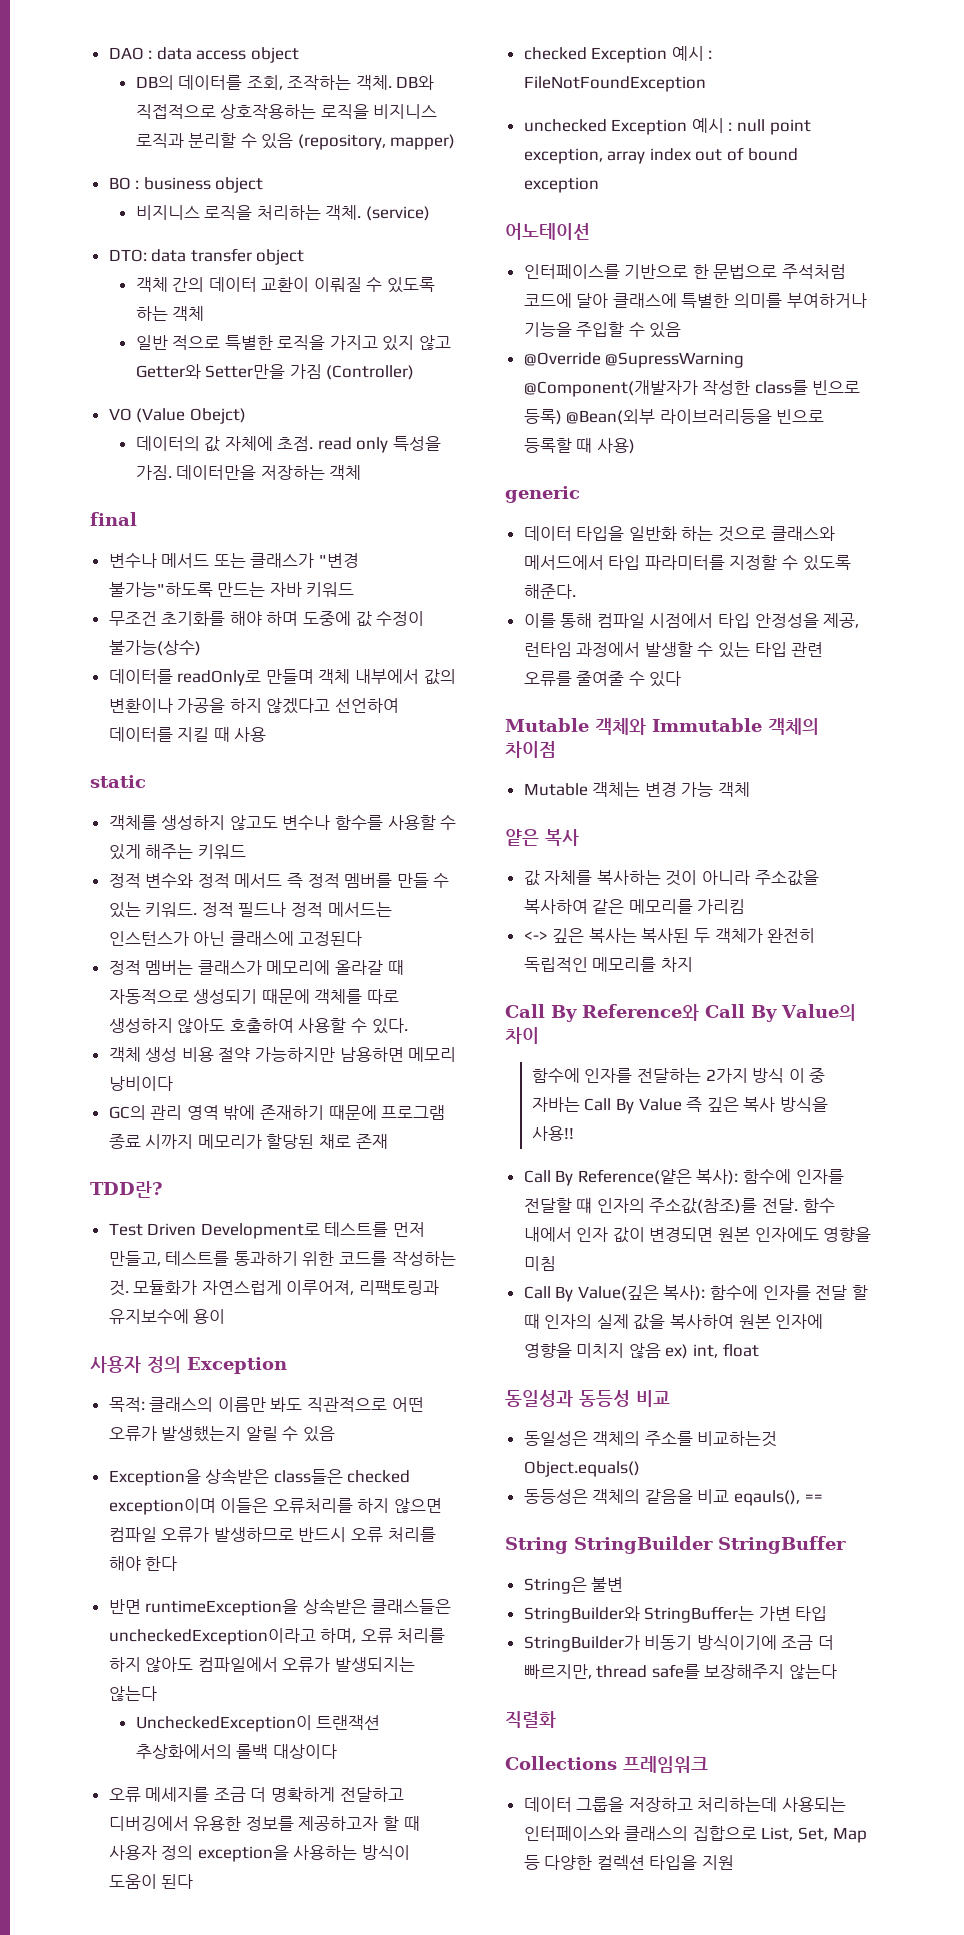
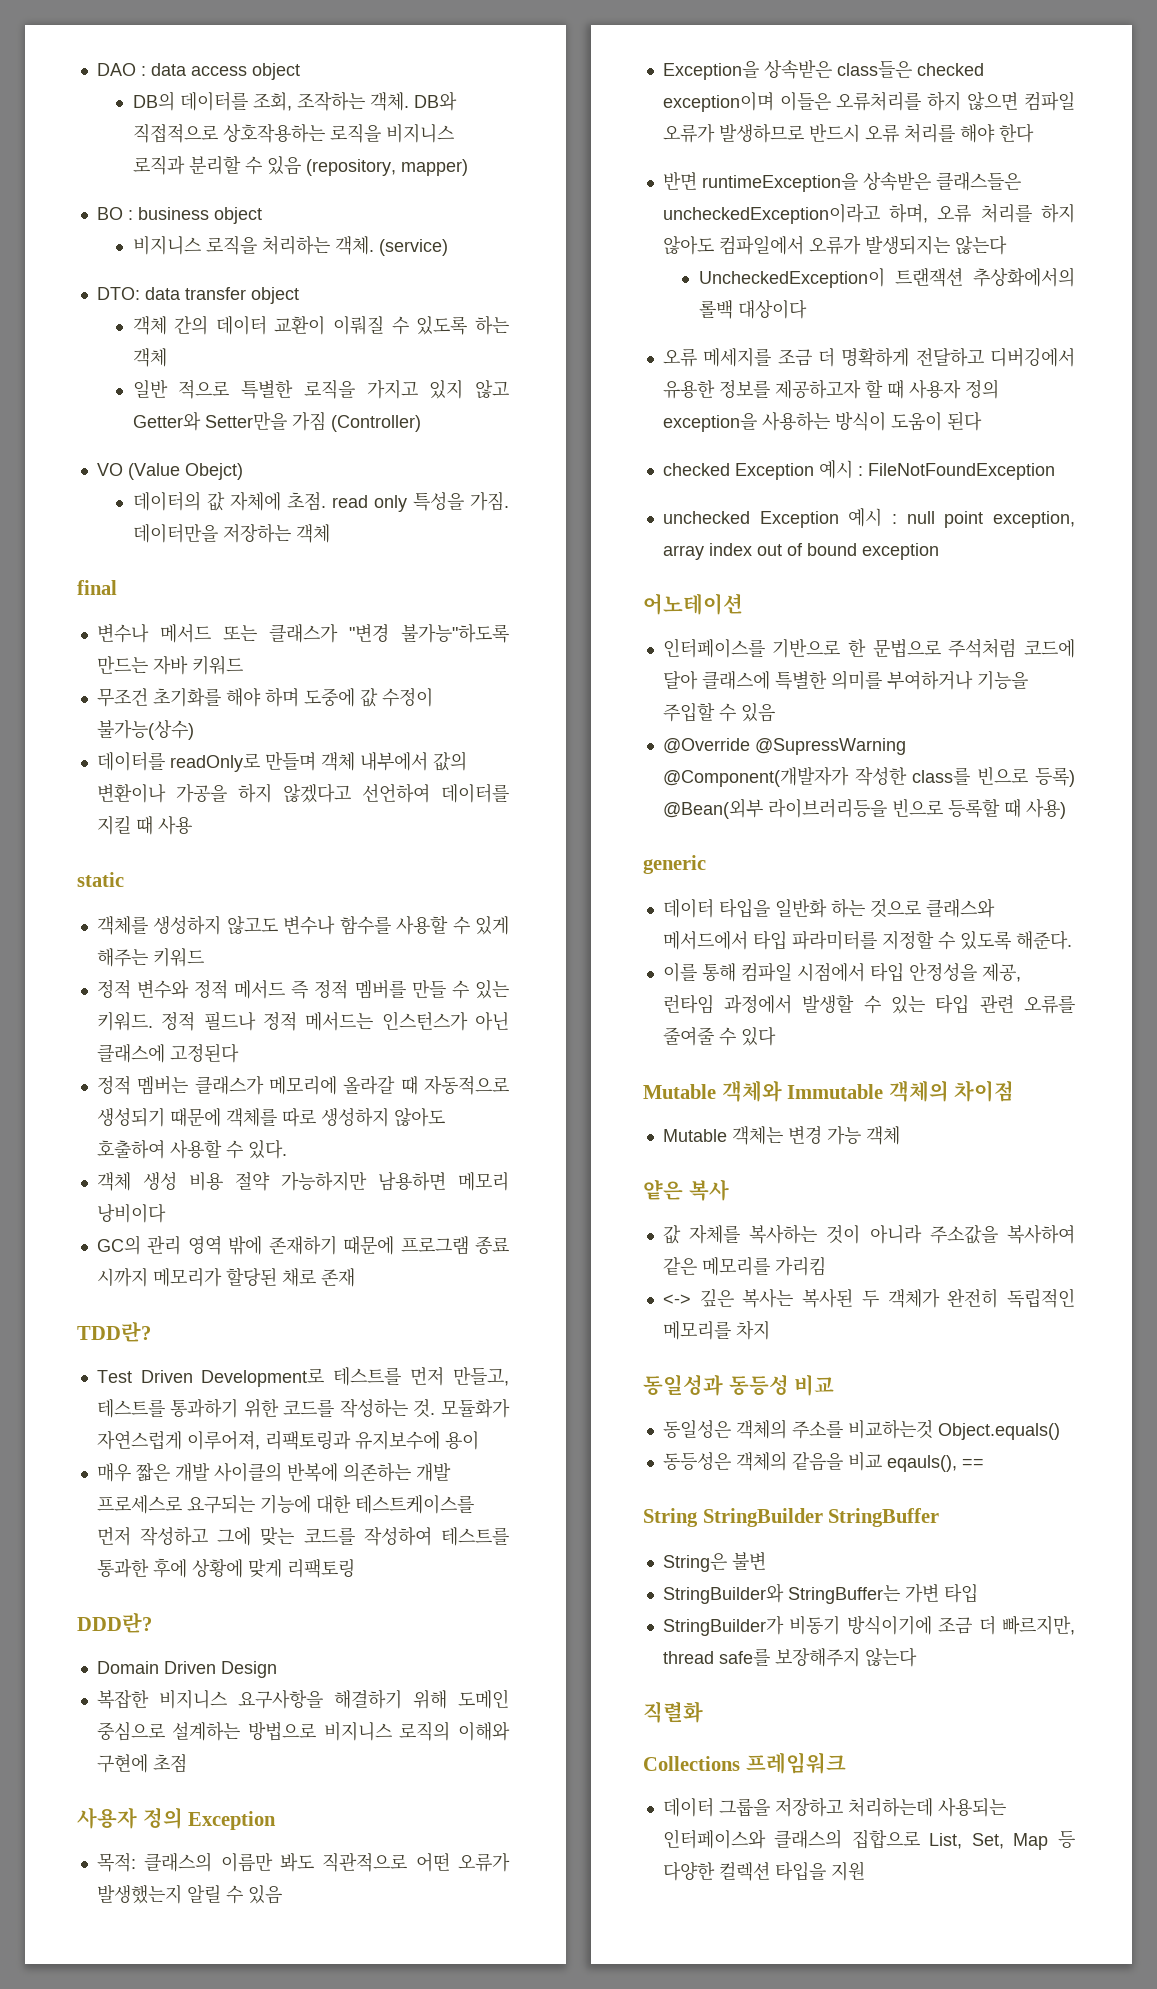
(226, 1316) none -> [96,1462,451,1482] [96,1494,474,1514] [96,1526,509,1546] [96,1558,355,1578] [77,1612,152,1633] [96,1661,277,1678] [96,1689,509,1709] [96,1721,510,1741] [96,1754,187,1773] // 매우 짧은 개발 사이클의 반복에 의존하는 개발 프로세스로 요구되는 기능에 대한 테스트케이스를 먼저 작성하고 그에 맞는 코드를 작성하여 테스트를 통과한 후에 상황에 맞게 리팩토링 // DDD란? // Domain Driven Design // 복잡한 비지니스 요구사항을 해결하기 위해 도메인 중심으로 설계하는 방법으로 비지니스 로직의 이해와 구현에 초점
[505,1004,856,1022] [505,1027,539,1044] [531,1068,826,1083] [531,1097,828,1114] [531,1126,574,1141] [523,1169,844,1186] [523,1197,835,1214] [523,1227,872,1243] [523,1256,556,1271] [523,1285,868,1302] [523,1314,824,1330] [523,1343,759,1359] // Call By Reference와 Call By Value의 차이 // 함수에 인자를 전달하는 2가지 방식 이 중 자바는 Call By Value 즉 깊은 복사 방식을 사용!! // Call By Reference(얕은 복사): 함수에 인자를 전달할 떄 인자의 주소값(참조)를 전달. 함수 내에서 인자 값이 변경되면 원본 인자에도 영향을 미침 // Call By Value(깊은 복사): 함수에 인자를 전달 할 때 인자의 실제 값을 복사하여 원본 인자에 영향을 미치지 않음 ex) int, float -> (770, 1330) none

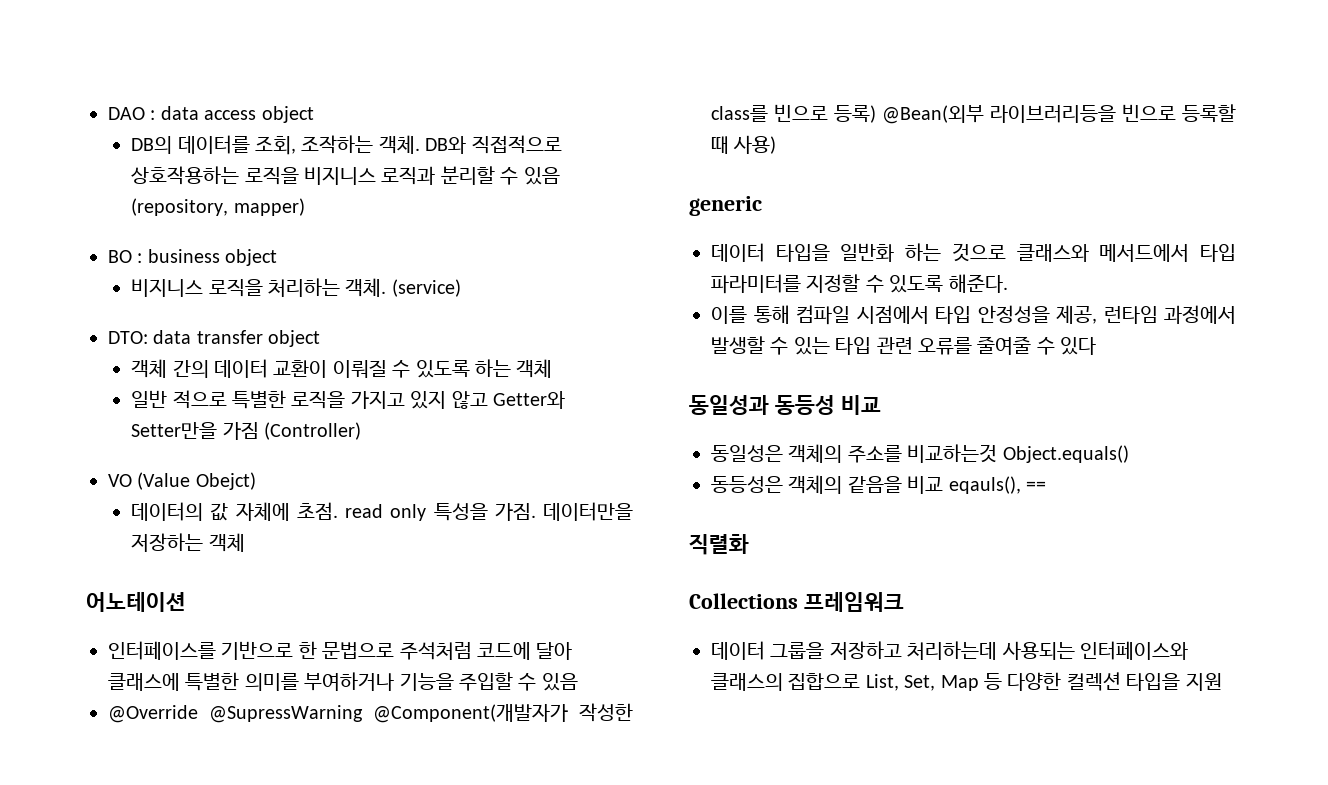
[77,580,117,595] [96,624,509,643] [96,655,243,675] [96,688,433,707] [96,720,194,740] [96,751,467,772] [96,783,509,803] [96,815,192,835] [77,872,124,887] [96,915,509,935] [96,948,204,967] [96,979,509,999] [96,1011,509,1031] [96,1043,239,1063] [96,1075,509,1095] [96,1107,445,1127] [96,1139,287,1159] [96,1171,509,1191] [96,1203,166,1223] [96,1235,509,1255] [96,1267,355,1287] [77,1321,151,1342] [96,1367,509,1387] [96,1398,510,1418] [96,1430,479,1450] [96,1462,451,1482] [96,1494,474,1514] [96,1526,509,1546] [96,1558,355,1578] [77,1612,152,1633] [96,1661,277,1678] [96,1689,509,1709] [96,1721,510,1741] [96,1754,187,1773] [77,1807,277,1830] [96,1852,510,1872] [96,1884,282,1904] [662,60,984,80] [662,91,1075,112] [662,123,1034,143] [662,172,1021,192] [662,203,1075,224] [662,235,1007,255] [698,267,1075,288] [698,299,807,319] [662,347,1075,367] [662,379,999,399] [662,411,982,432] [662,460,1055,480] [662,508,1075,528] [662,543,939,560] // final // 변수나 메서드 또는 클래스가 "변경 불가능"하도록 만드는 자바 키워드 // 무조건 초기화를 해야 하며 도중에 값 수정이 불가능(상수) // 데이터를 readOnly로 만들며 객체 내부에서 값의 변환이나 가공을 하지 않겠다고 선언하여 데이터를 지킬 때 사용 // static // 객체를 생성하지 않고도 변수나 함수를 사용할 수 있게 해주는 키워드 // 정적 변수와 정적 메서드 즉 정적 멤버를 만들 수 있는 키워드. 정적 필드나 정적 메서드는 인스턴스가 아닌 클래스에 고정된다 // 정적 멤버는 클래스가 메모리에 올라갈 때 자동적으로 생성되기 때문에 객체를 따로 생성하지 않아도 호출하여 사용할 수 있다. // 객체 생성 비용 절약 가능하지만 남용하면 메모리 낭비이다 // GC의 관리 영역 밖에 존재하기 때문에 프로그램 종료 시까지 메모리가 할당된 채로 존재 // TDD란? // Test Driven Development로 테스트를 먼저 만들고, 테스트를 통과하기 위한 코드를 작성하는 것. 모듈화가 자연스럽게 이루어져, 리팩토링과 유지보수에 용이 // 매우 짧은 개발 사이클의 반복에 의존하는 개발 프로세스로 요구되는 기능에 대한 테스트케이스를 먼저 작성하고 그에 맞는 코드를 작성하여 테스트를 통과한 후에 상황에 맞게 리팩토링 // DDD란? // Domain Driven Design // 복잡한 비지니스 요구사항을 해결하기 위해 도메인 중심으로 설계하는 방법으로 비지니스 로직의 이해와 구현에 초점 // 사용자 정의 Exception // 목적: 클래스의 이름만 봐도 직관적으로 어떤 오류가 발생했는지 알릴 수 있음 // Exception을 상속받은 class들은 checked exception이며 이들은 오류처리를 하지 않으면 컴파일 오류가 발생하므로 반드시 오류 처리를 해야 한다 // 반면 runtimeException을 상속받은 클래스들은 uncheckedException이라고 하며, 오류 처리를 하지 않아도 컴파일에서 오류가 발생되지는 않는다 // UncheckedException이 트랜잭션 추상화에서의 롤백 대상이다 // 오류 메세지를 조금 더 명확하게 전달하고 디버깅에서 유용한 정보를 제공하고자 할 때 사용자 정의 exception을 사용하는 방식이 도움이 된다 // checked Exception 예시 : FileNotFoundException // unchecked Exception 예시 : null point exception, array index out of bound exception -> (245, 542) none
[643,1080,1015,1102] [662,1126,900,1145] [643,1179,729,1201] [662,1224,1075,1244] [662,1257,826,1276] [662,1288,1075,1308] [662,1320,770,1340] // Mutable 객체와 Immutable 객체의 차이점 // Mutable 객체는 변경 가능 객체 // 얕은 복사 // 값 자체를 복사하는 것이 아니라 주소값을 복사하여 같은 메모리를 가리킴 // <-> 깊은 복사는 복사된 두 객체가 완전히 독립적인 메모리를 차지 -> (1097, 346) none
[643,1508,940,1527] [662,1552,766,1572] [662,1583,978,1604] [662,1615,1075,1636] [662,1647,917,1667] // String StringBuilder StringBuffer // String은 불변 // StringBuilder와 StringBuffer는 가변 타입 // StringBuilder가 비동기 방식이기에 조금 더 빠르지만, thread safe를 보장해주지 않는다 -> (1046, 486) none

